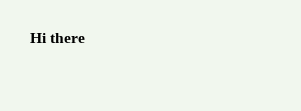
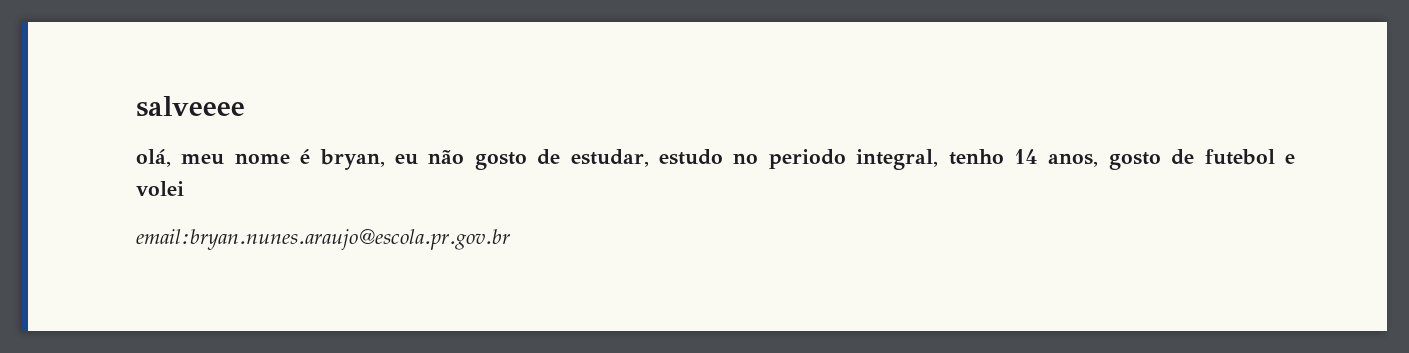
[30,33,86,43] Hi there -> [136,96,245,117] [136,149,1295,170] [136,181,184,196] [136,229,510,250] salveeee // olá, meu nome é bryan, eu não gosto de estudar, estudo no periodo integral, tenho 14 anos, gosto de futebol e volei // email:bryan.nunes.araujo@escola.pr.gov.br

